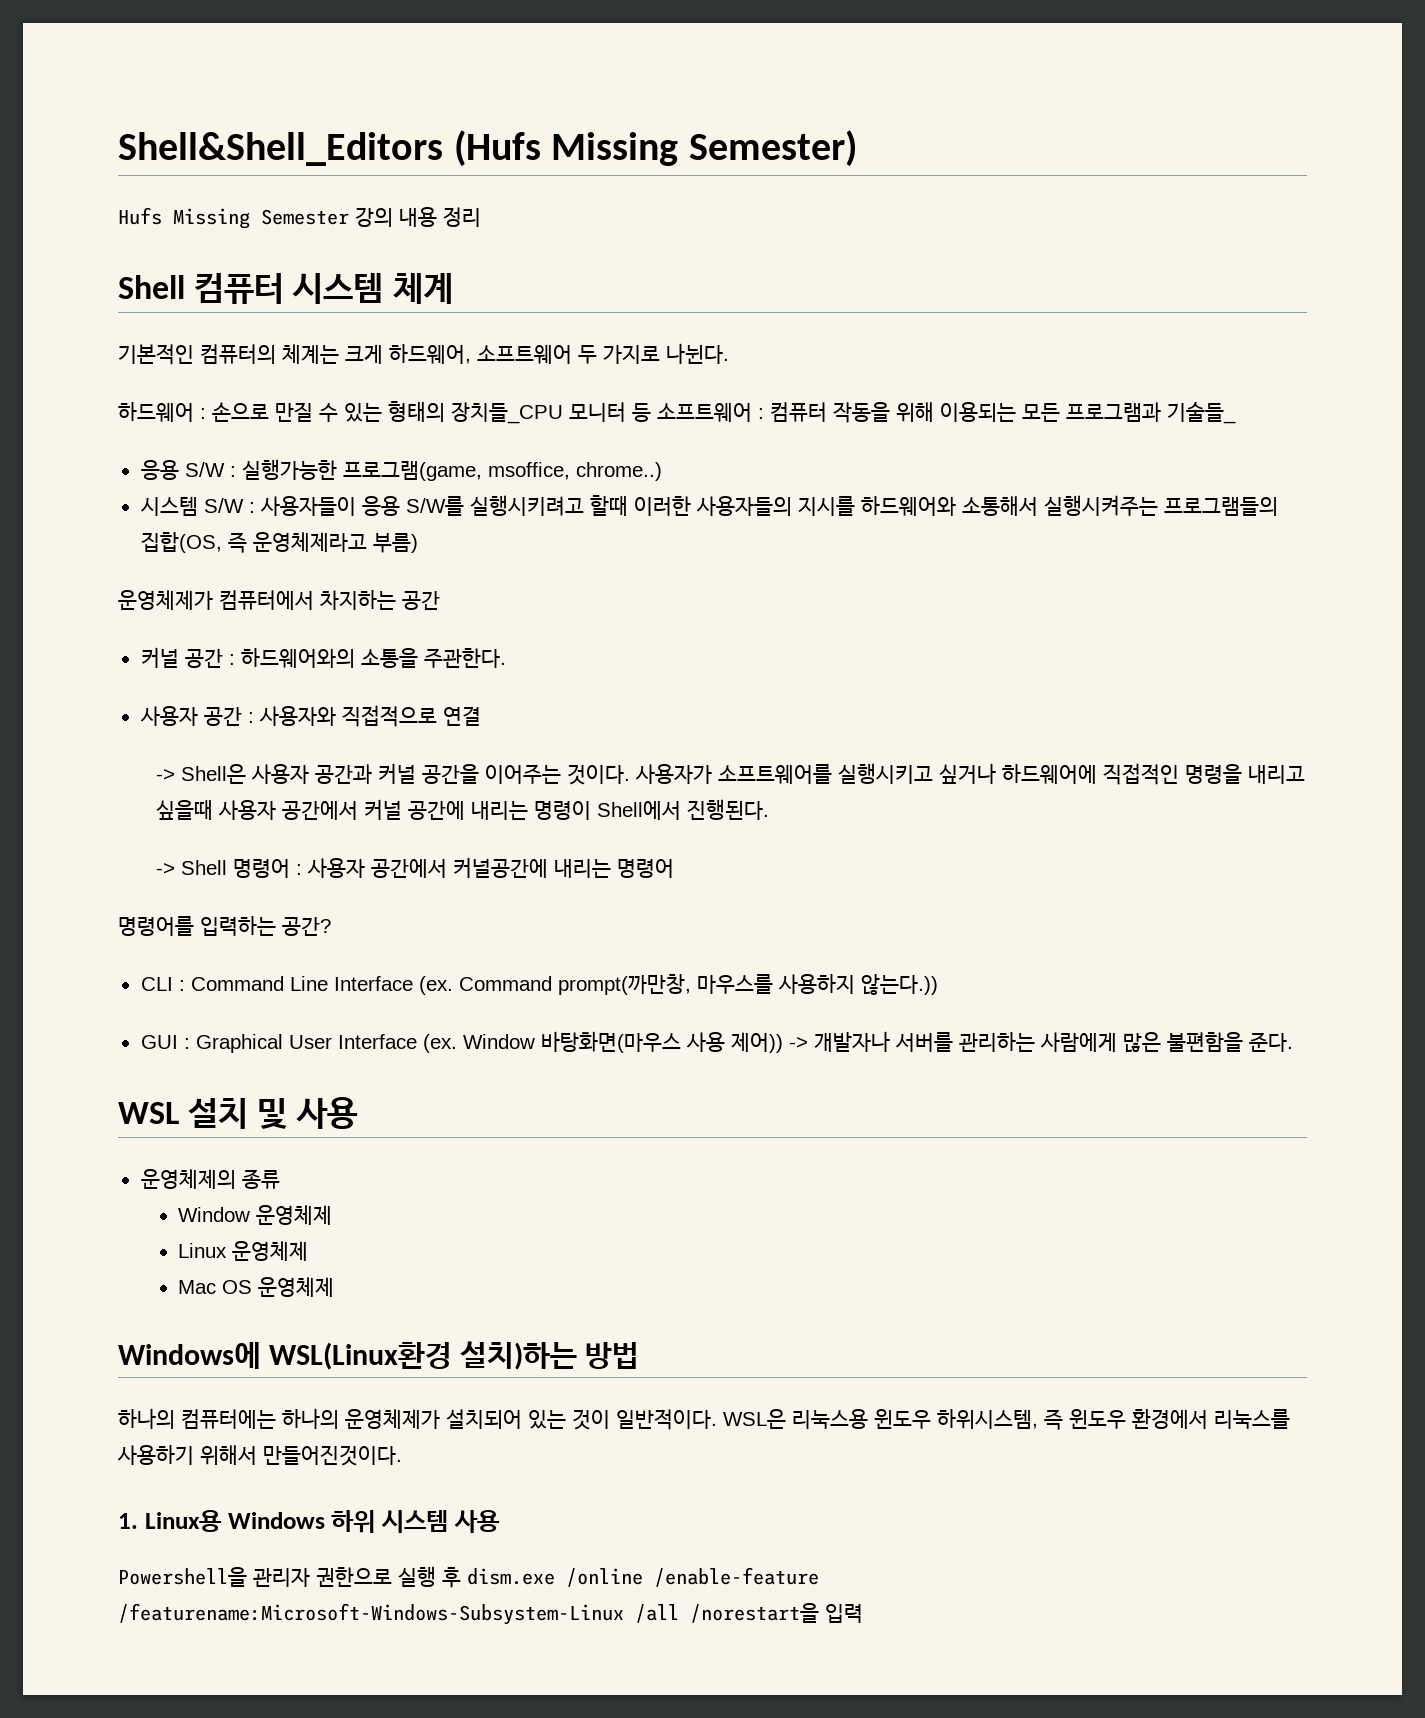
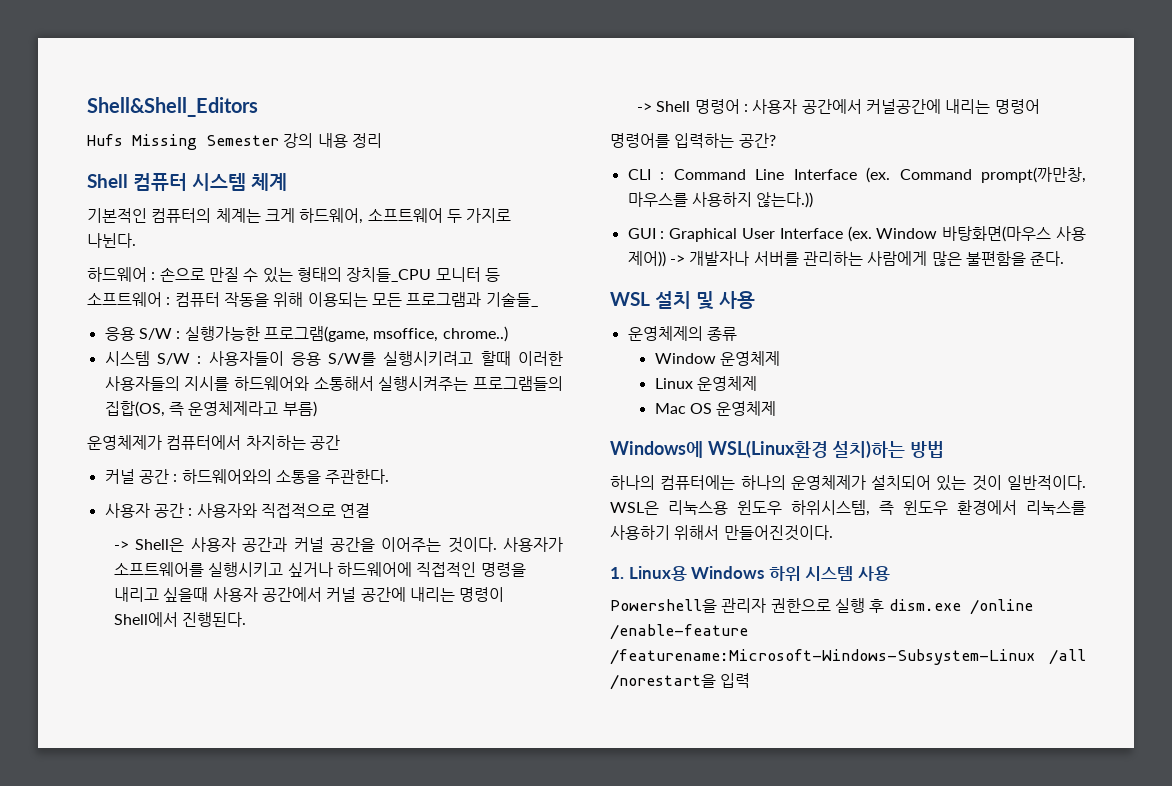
[453,130,857,167] (Hufs Missing Semester) -> (258, 107) none

